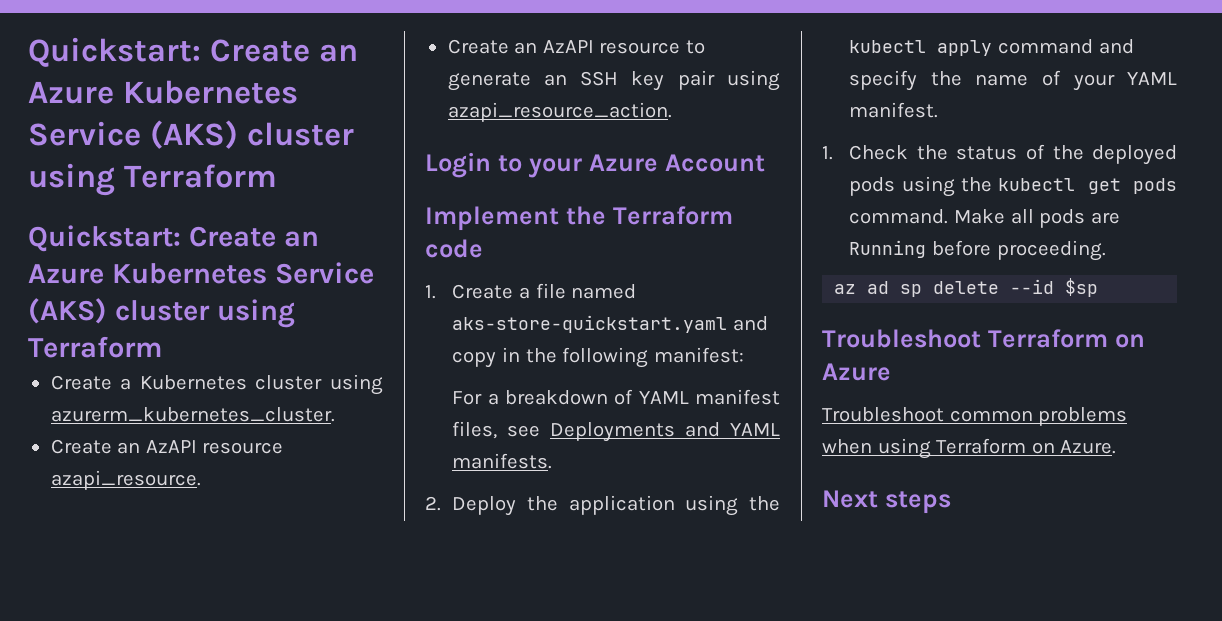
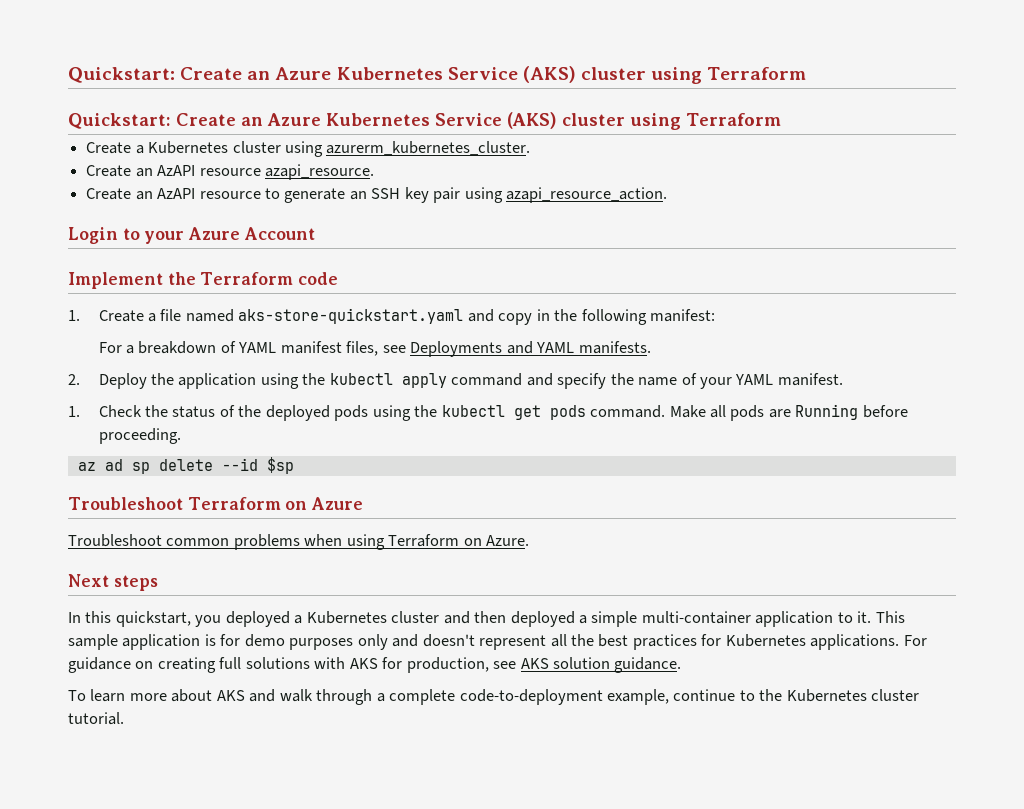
(951, 502) none -> [68,611,905,627] [68,634,927,650] [68,657,682,673] [68,689,920,705] [68,712,124,725] // In this quickstart, you deployed a Kubernetes cluster and then deployed a simple multi-container application to it. This sample application is for demo purposes only and doesn't represent all the best practices for Kubernetes applications. For guidance on creating full solutions with AKS for production, see AKS solution guidance. // To learn more about AKS and walk through a complete code-to-deployment example, continue to the Kubernetes cluster tutorial.

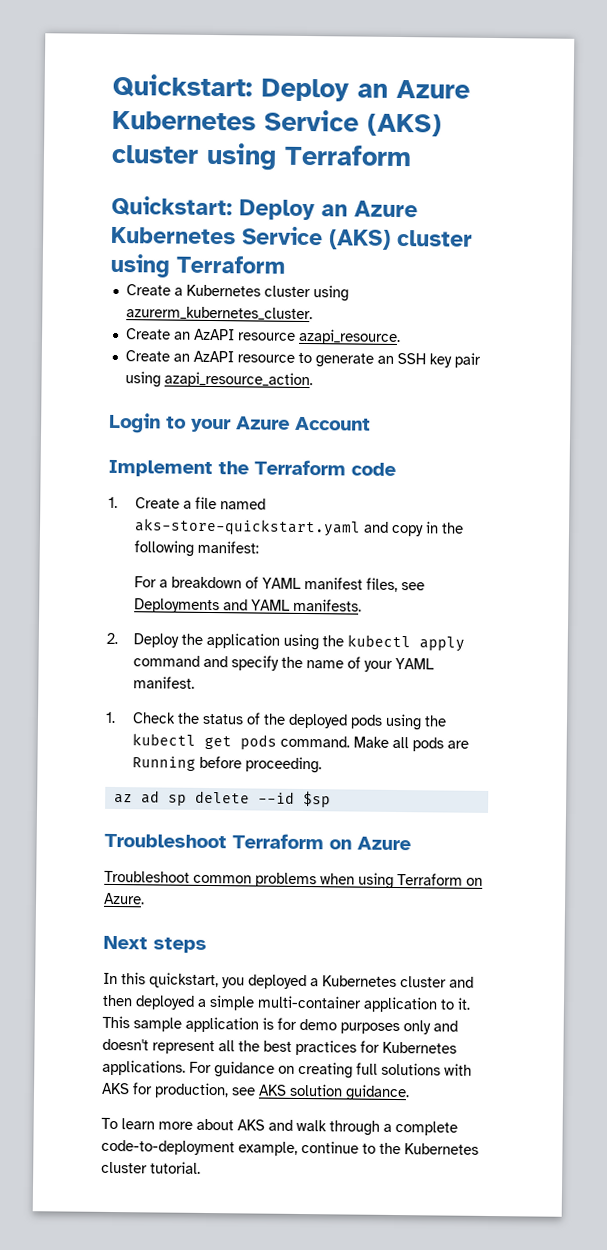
[68,67,243,83] Quickstart: Create -> [112,73,349,102] Quickstart: Deploy
[176,113,236,126] Create -> [239,199,315,221] Deploy

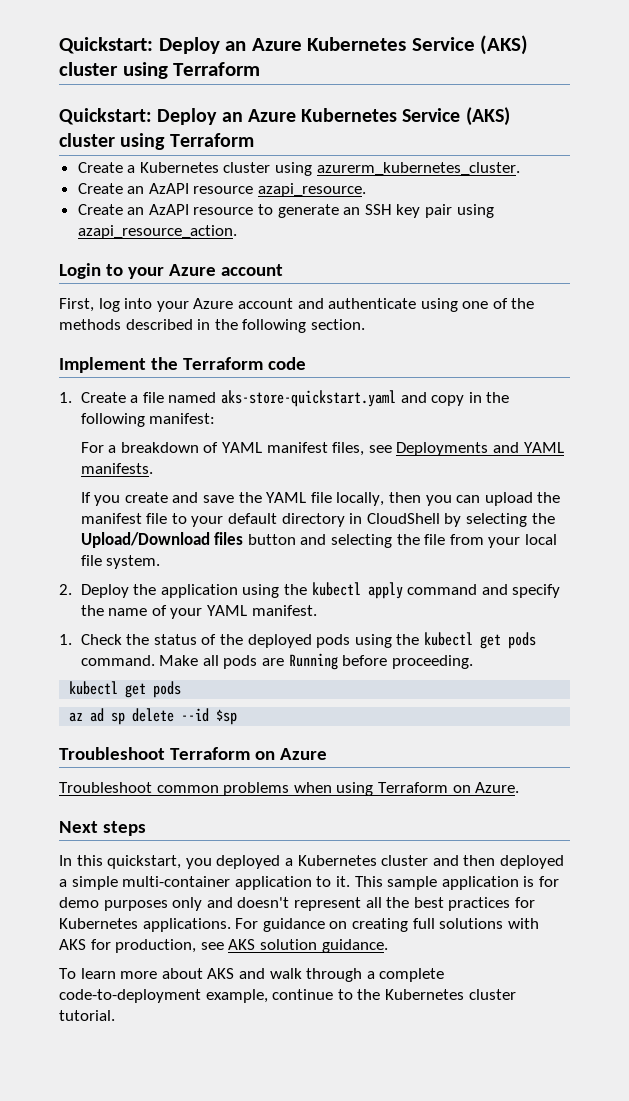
[295,416,371,431] Account -> [220,264,283,276] [59,298,535,312] [59,319,365,333] account // First, log into your Azure account and authenticate using one of the methods described in the following section.
(362, 605) none -> [80,492,561,506] [80,513,555,527] [80,532,557,548] [80,555,161,569] // If you create and save the YAML file locally, then you can upload the manifest file to your default directory in CloudShell by selecting the Upload/Download files button and selecting the file from your local file system.
(322, 765) none -> [69,681,182,698] // kubectl get pods

